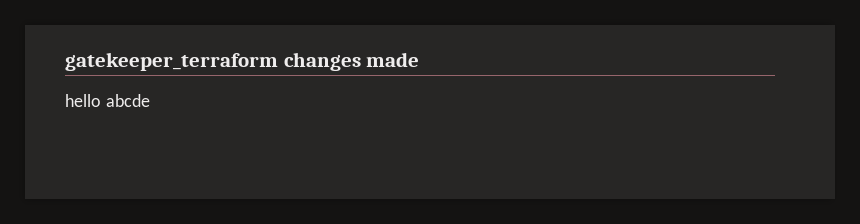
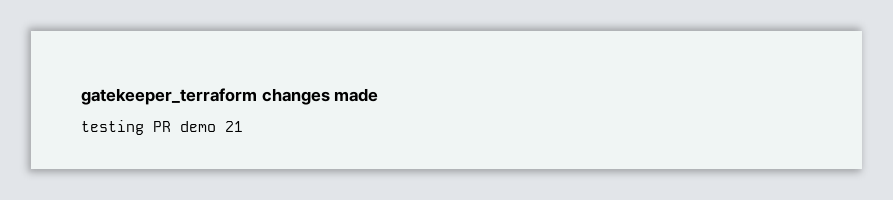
[65,94,150,107] hello abcde -> [81,120,243,135] testing PR demo 21

